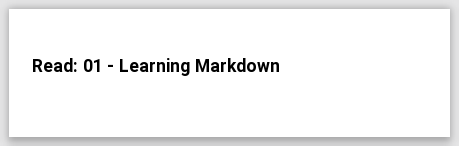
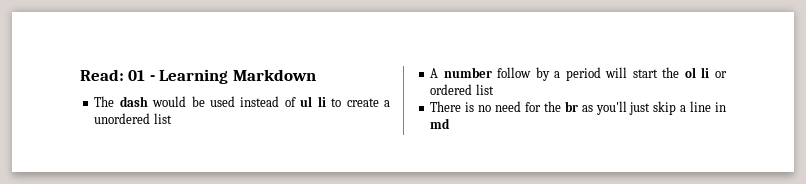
(280, 65) none -> [94,96,391,107] [94,113,172,124] [430,67,727,81] [430,84,494,95] [430,101,726,115] [430,118,451,129] // The dash would be used instead of ul li to create a unordered list // A number follow by a period will start the ol li or ordered list // There is no need for the br as you'll just skip a line in md

